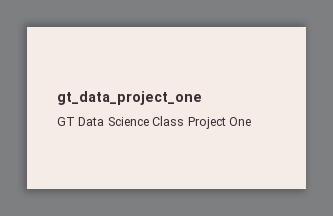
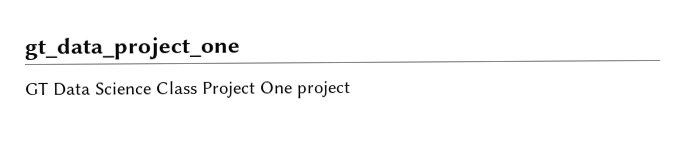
(251, 121) none -> [297,80,351,99] project

